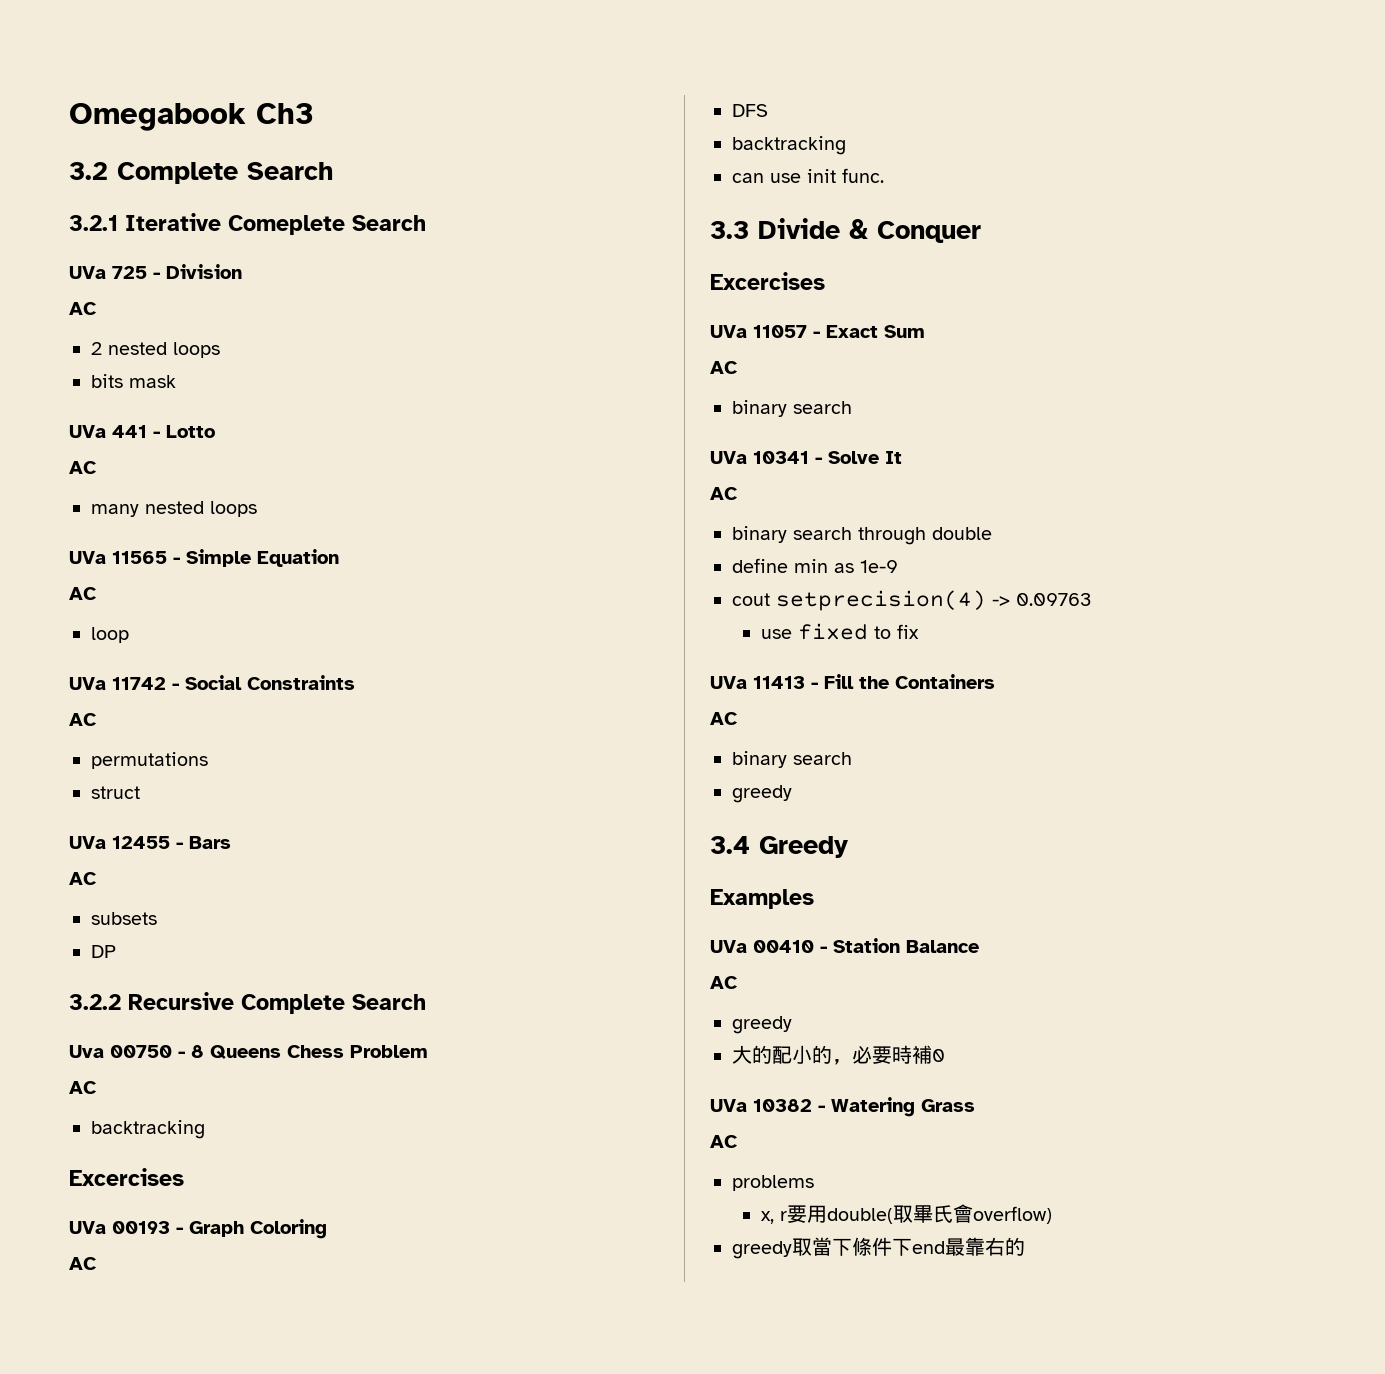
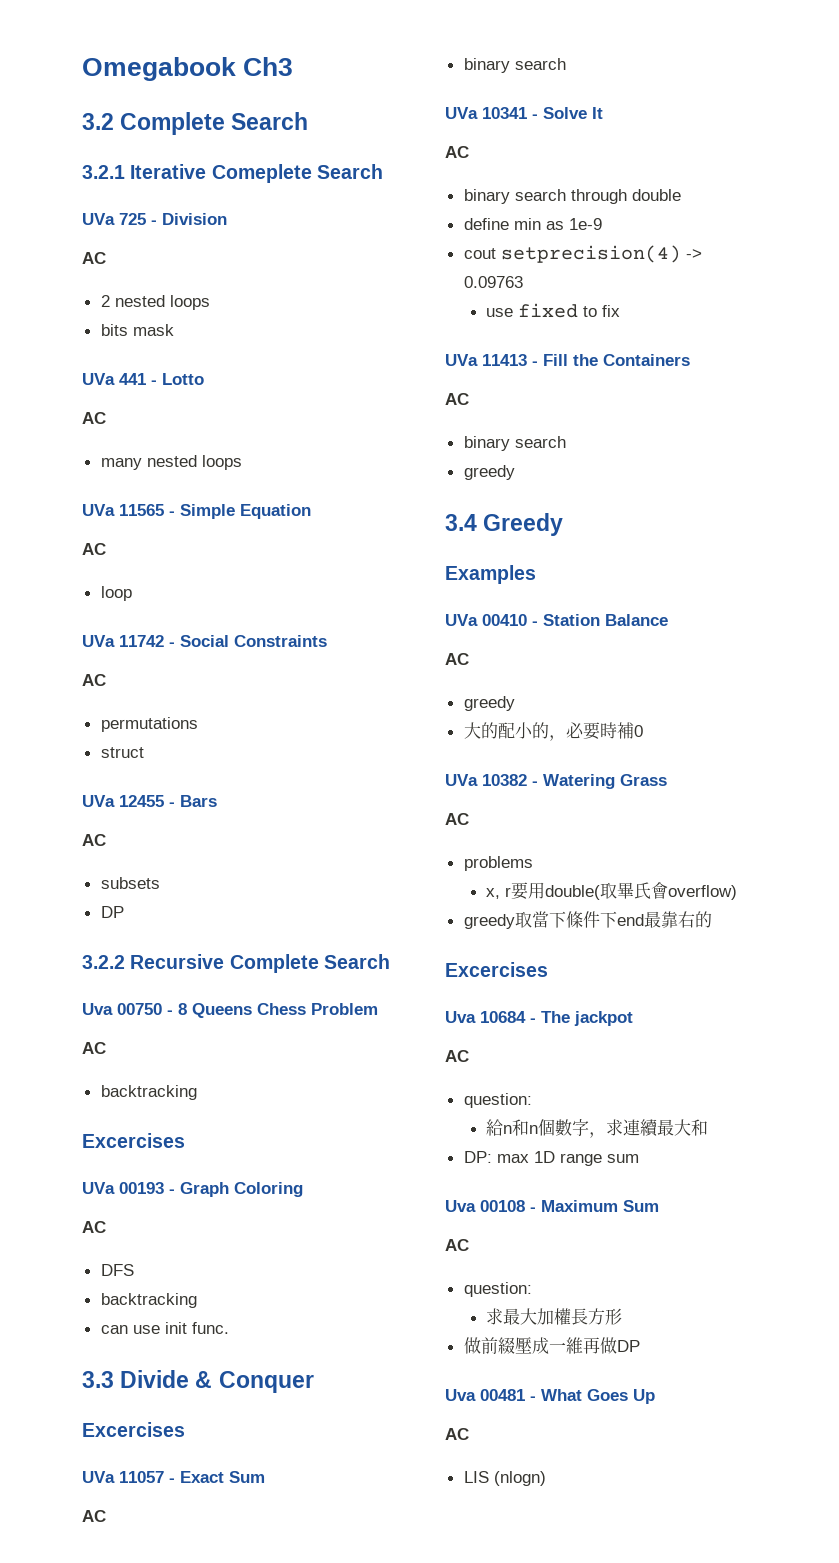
(1025, 1246) none -> [445,962,548,977] [445,1011,633,1026] [445,1050,469,1062] [463,1093,532,1108] [485,1119,708,1138] [463,1151,639,1166] [445,1200,659,1212] [445,1239,469,1251] [463,1282,532,1297] [485,1308,622,1325] [463,1337,640,1354] [445,1389,655,1404] [445,1428,469,1440] [463,1471,546,1486] // Excercises // Uva 10684 - The jackpot // AC // question: // 給n和n個數字，求連續最大和 // DP: max 1D range sum // Uva 00108 - Maximum Sum // AC // question: // 求最大加權長方形 // 做前綴壓成一維再做DP // Uva 00481 - What Goes Up // AC // LIS (nlogn)

